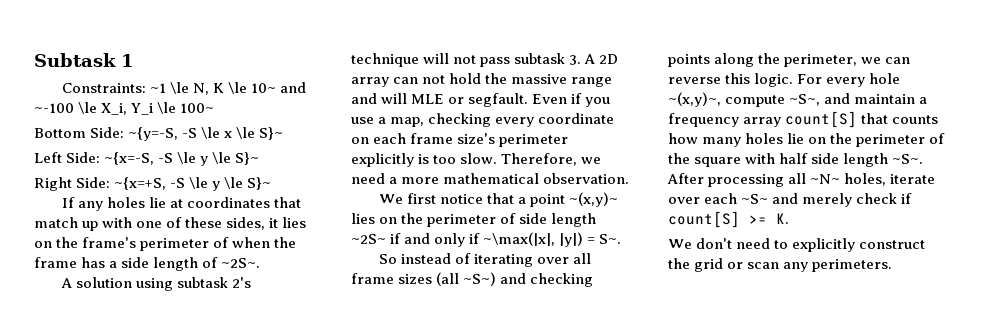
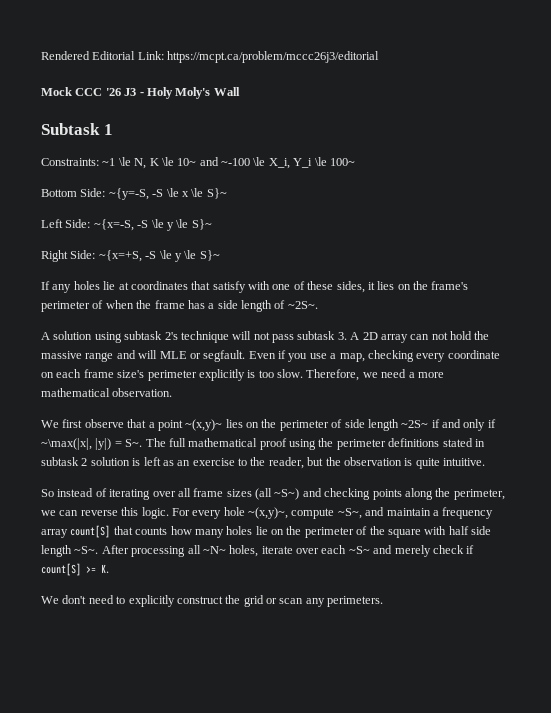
(34, 60) none -> [41,51,380,63] [41,87,240,99] Rendered Editorial Link: https://mcpt.ca/problem/mccc26j3/editorial // Mock CCC '26 J3 - Holy Moly's Wall //
[34,217,99,231] match up -> [212,281,246,293] satisfy
[439,194,483,204] notice -> [84,419,124,428] observe
(622, 239) none -> [145,438,485,450] [41,457,485,469] The full mathematical proof using the perimeter definitions stated in subtask 2 solution is left as an exercise to the reader, but the observation is quite intuitive.

